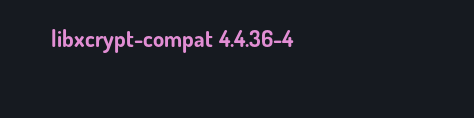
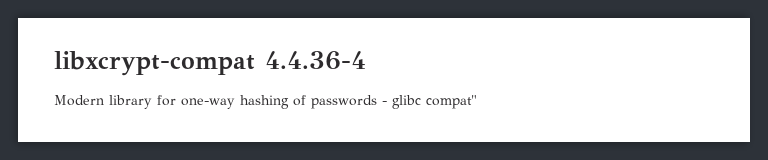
(295, 38) none -> [54,95,477,109] // Modern library for one-way hashing of passwords - glibc compat"

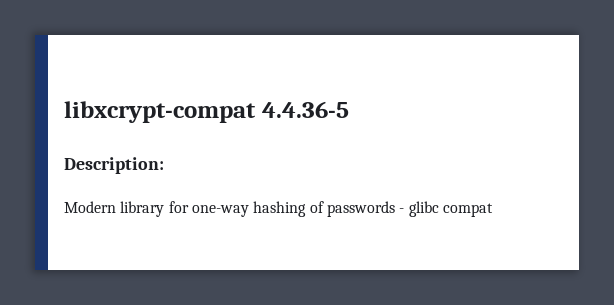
[265,51,366,70] 4.4.36-4 -> [261,101,349,118] [64,157,164,174] 4.4.36-5 // Description:
[426,95,477,109] compat" -> [442,203,493,217] compat

